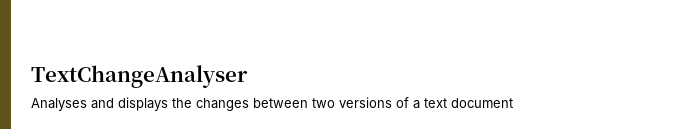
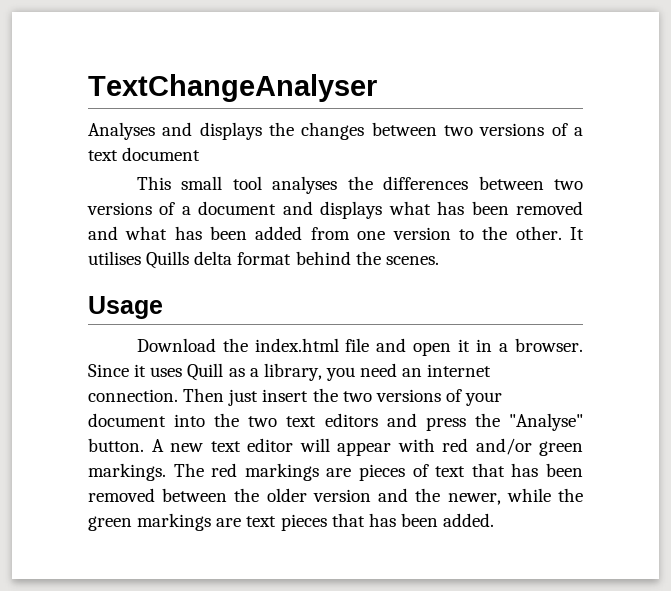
(513, 103) none -> [136,176,583,194] [87,201,583,219] [88,226,584,240] [88,251,439,269] [88,296,163,319] [136,338,583,356] [88,363,492,381] [88,388,503,406] [88,413,583,431] [88,438,583,456] [88,463,584,481] [88,488,583,505] [88,513,495,531] // This small tool analyses the differences between two versions of a document and displays what has been removed and what has been added from one version to the other. It utilises Quills delta format behind the scenes. // Usage // Download the index.html file and open it in a browser. Since it uses Quill as a library, you need an internet connection. Then just insert the two versions of your document into the two text editors and press the "Analyse" button. A new text editor will appear with red and/or green markings. The red markings are pieces of text that has been removed between the older version and the newer, while the green markings are text pieces that has been added.

